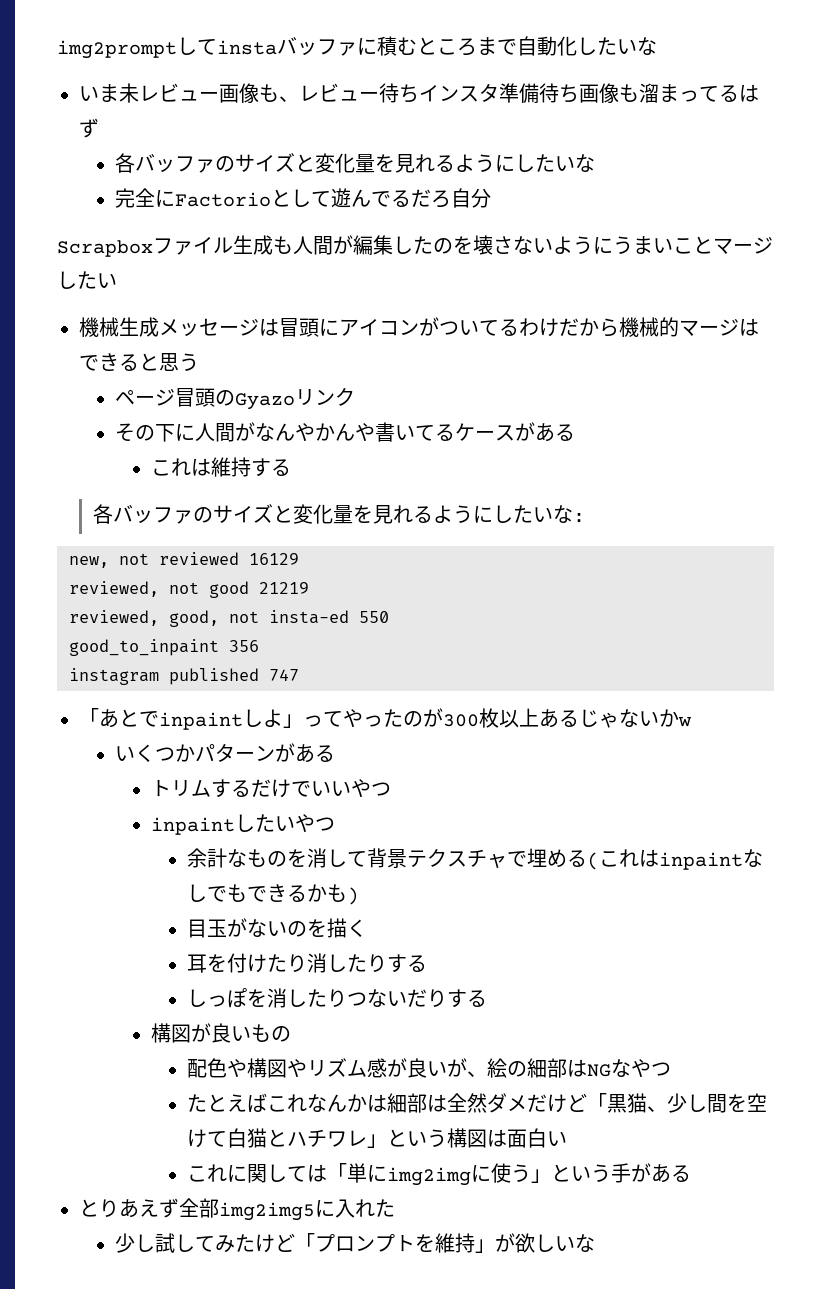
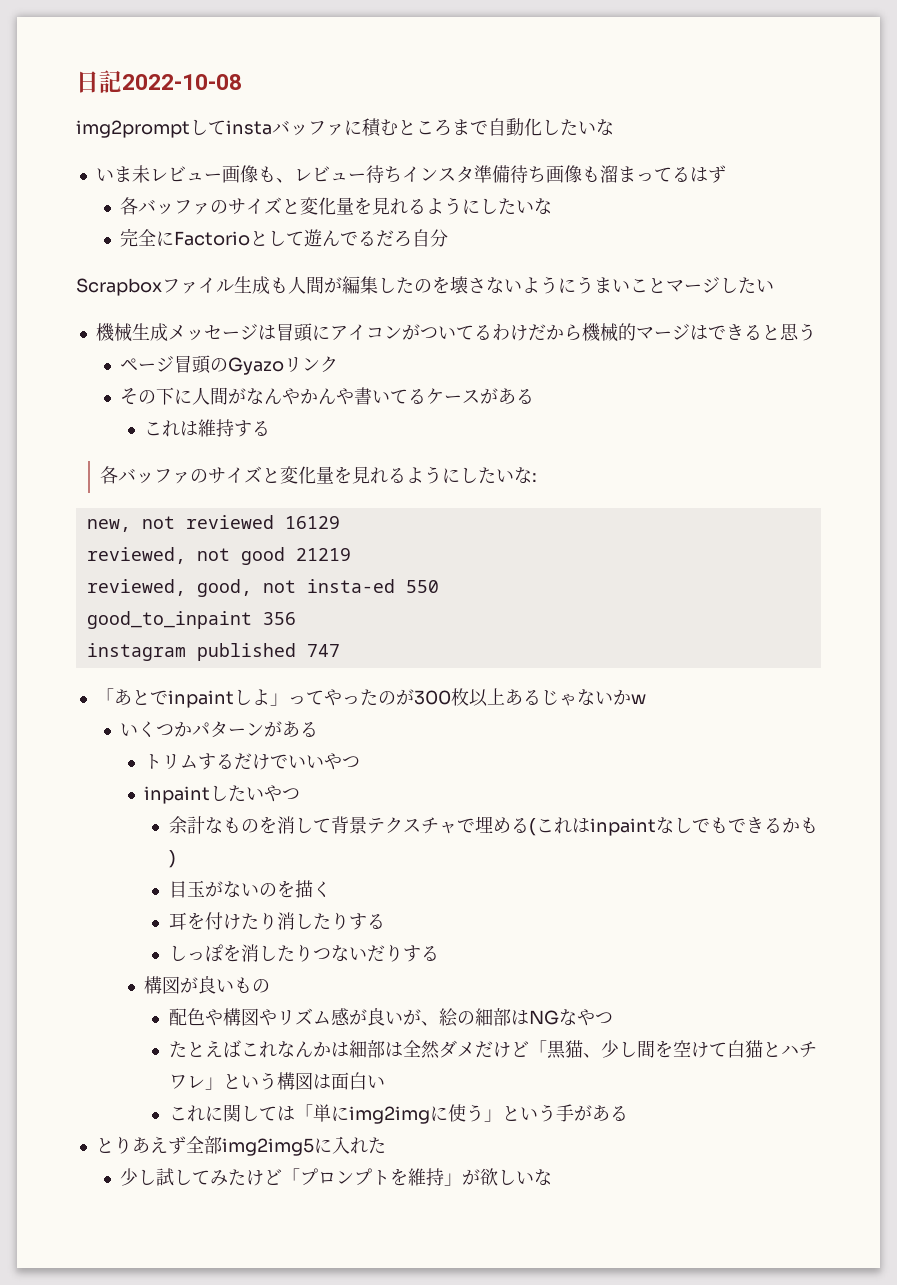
(57, 49) none -> [76,70,242,93] 日記2022-10-08 //

